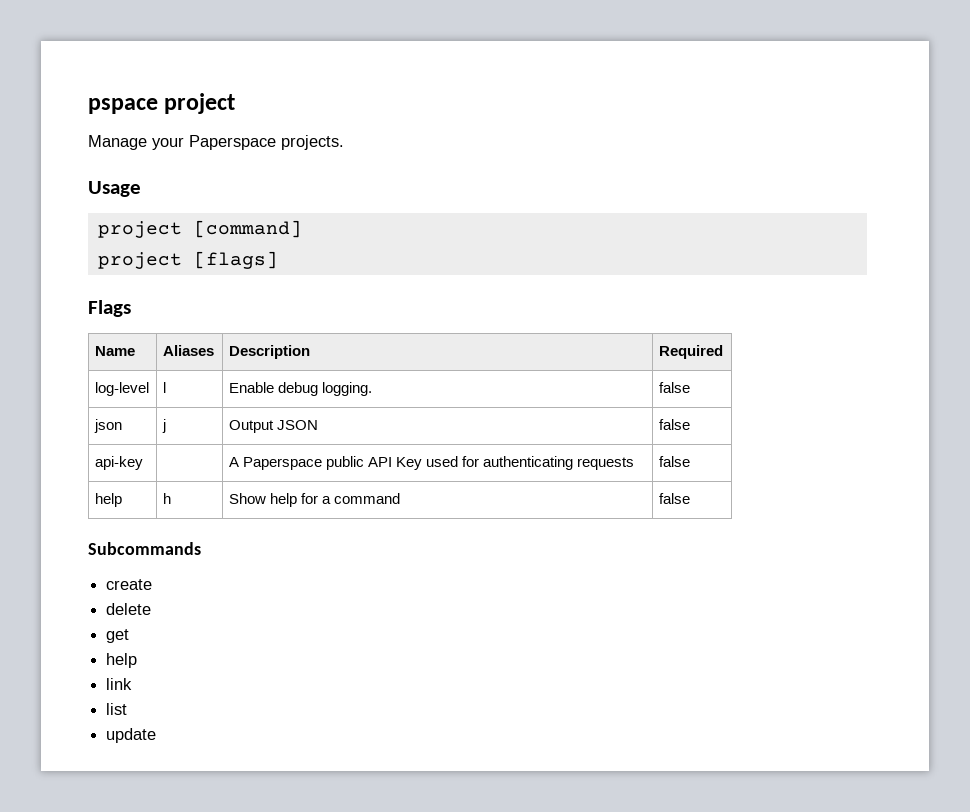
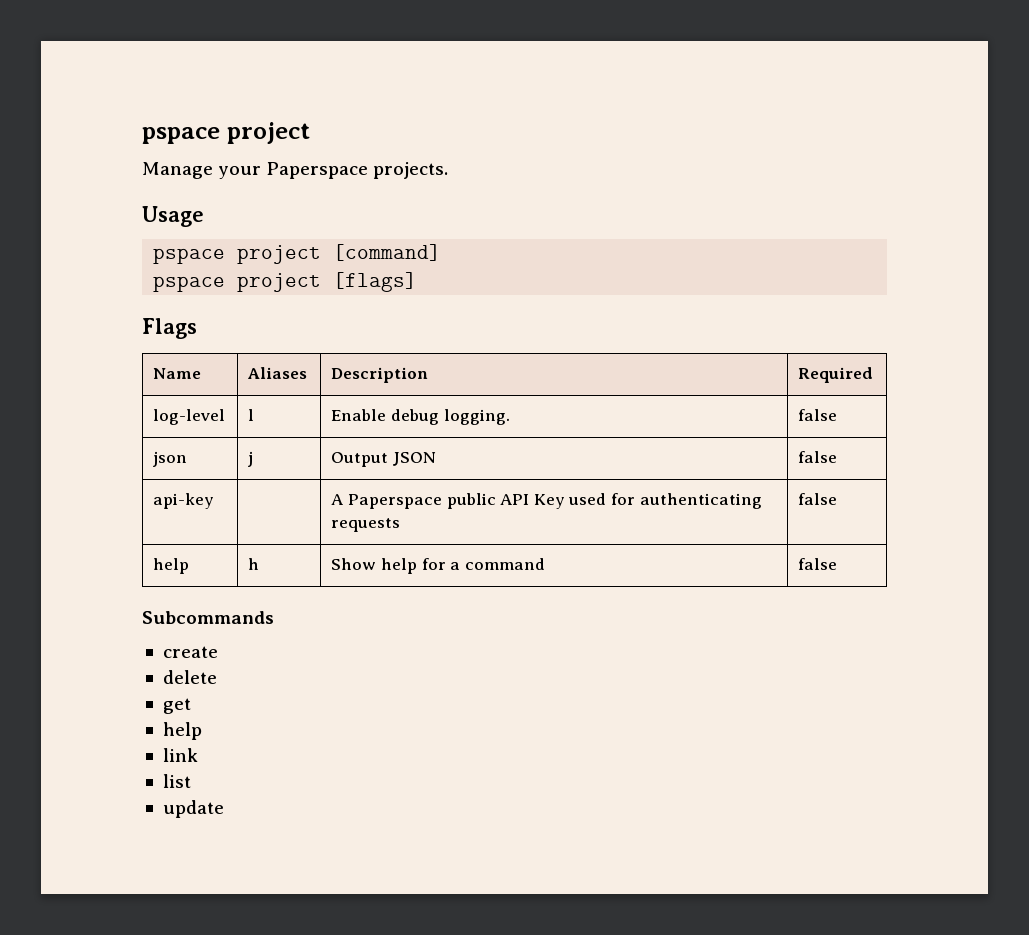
(141, 189) none -> [153,248,226,264] pspace
(302, 229) none -> [153,276,226,292] pspace

